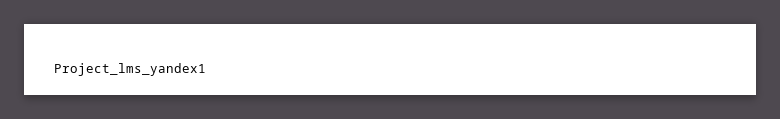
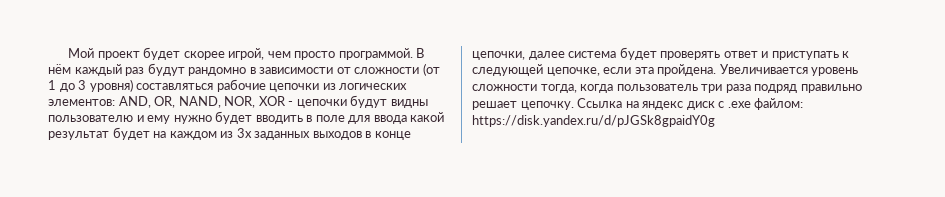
[54,63,206,76] Project_lms_yandex1 -> [68,47,425,60] [48,63,440,76] [48,79,408,92] [48,95,428,108] [48,111,445,124] [48,127,411,140] [472,47,850,60] [472,64,859,76] [472,84,862,93] [472,98,804,110] [472,115,715,127] Мой проект будет скорее игрой, чем просто программой. В нём каждый раз будут рандомно в зависимости от сложности (от 1 до 3 уровня) составляться рабочие цепочки из логических элементов: AND, OR, NAND, NOR, XOR - цепочки будут видны пользователю и ему нужно будет вводить в поле для ввода какой результат будет на каждом из 3х заданных выходов в конце цепочки, далее система будет проверять ответ и приступать к следующей цепочке, если эта пройдена. Увеличивается уровень сложности тогда, когда пользователь три раза подряд правильно решает цепочку. Ссылка на яндекс диск с .exe файлом: https://disk.yandex.ru/d/pJGSk8gpaidY0g

